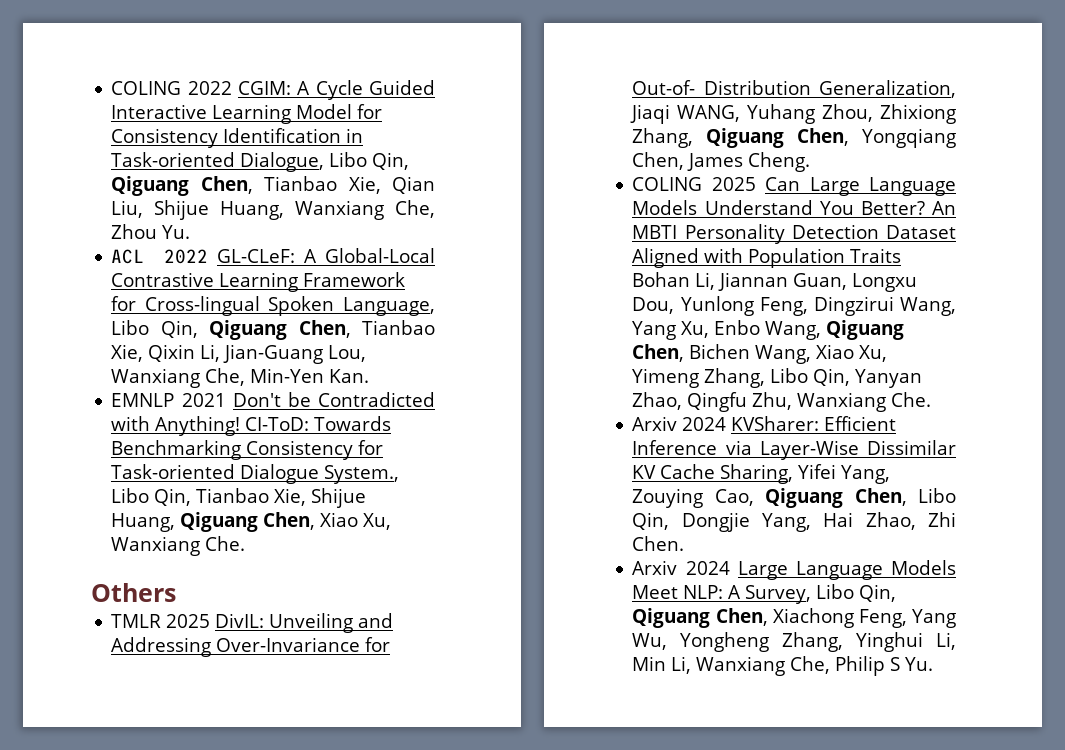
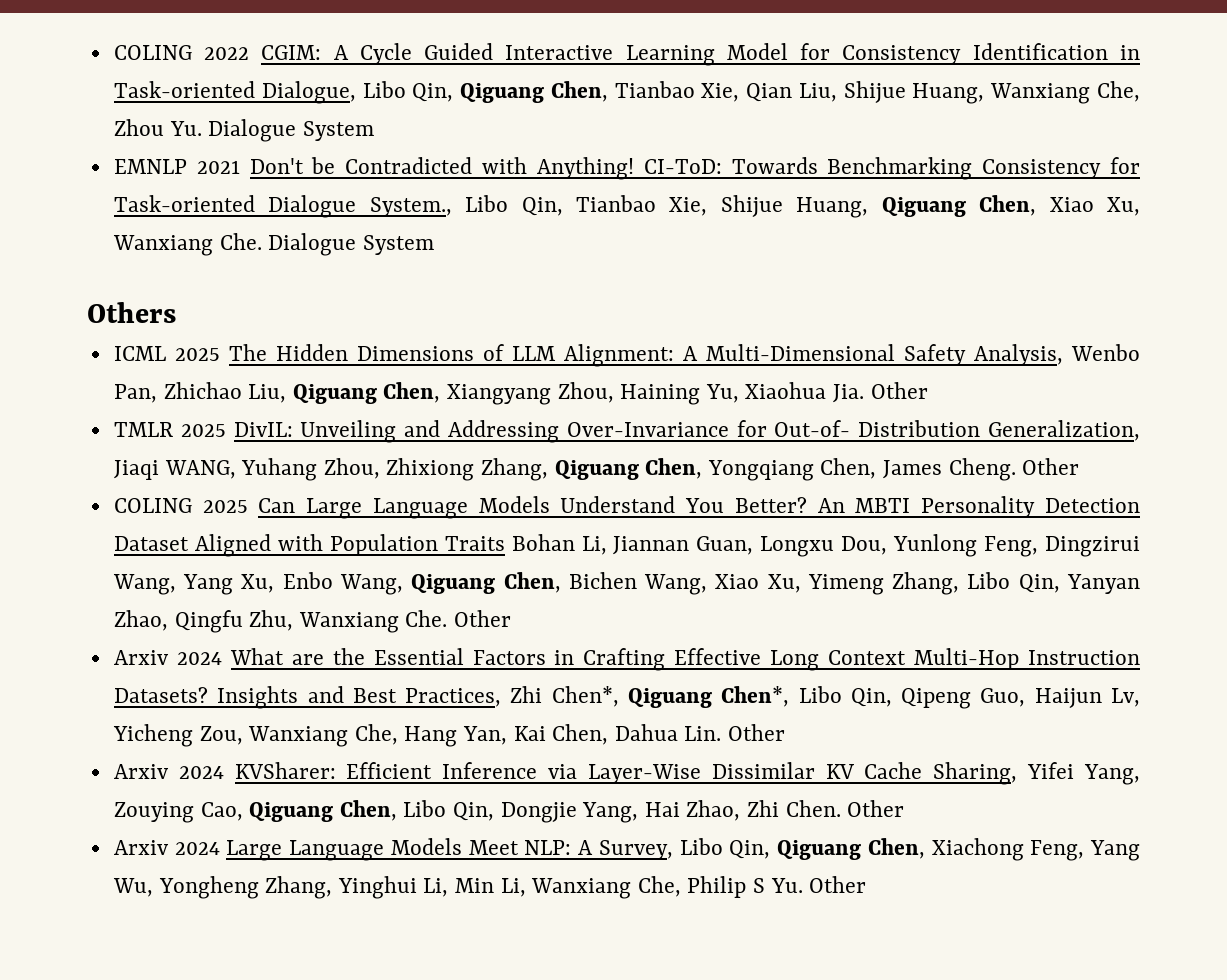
[111,248,435,264] [111,272,406,292] [111,296,435,316] [111,320,435,340] [111,344,367,364] [111,368,370,388] // ACL 2022 GL-CLeF: A Global-Local Contrastive Learning Framework for Cross-lingual Spoken Language, Libo Qin, Qiguang Chen, Tianbao Xie, Qixin Li, Jian-Guang Lou, Wanxiang Che, Min-Yen Kan. -> [208,119,374,142] Dialogue System
(246, 543) none -> [268,233,434,256] Dialogue System
(176, 592) none -> [113,344,1140,367] [113,382,928,405] // ICML 2025 The Hidden Dimensions of LLM Alignment: A Multi-Dimensional Safety Analysis, Wenbo Pan, Zhichao Liu, Qiguang Chen, Xiangyang Zhou, Haining Yu, Xiaohua Jia. Other
(811, 162) none -> [1022,458,1080,475] Other
(932, 399) none -> [454,610,512,627] [113,648,1140,671] [113,686,1140,709] [112,724,786,747] Other // Arxiv 2024 What are the Essential Factors in Crafting Effective Long Context Multi-Hop Instruction Datasets? Insights and Best Practices, Zhi Chen*, Qiguang Chen*, Libo Qin, Qipeng Guo, Haijun Lv, Yicheng Zou, Wanxiang Che, Hang Yan, Kai Chen, Dahua Lin. Other
(685, 543) none -> [847,800,905,817] Other
(934, 664) none -> [809,876,867,893] Other

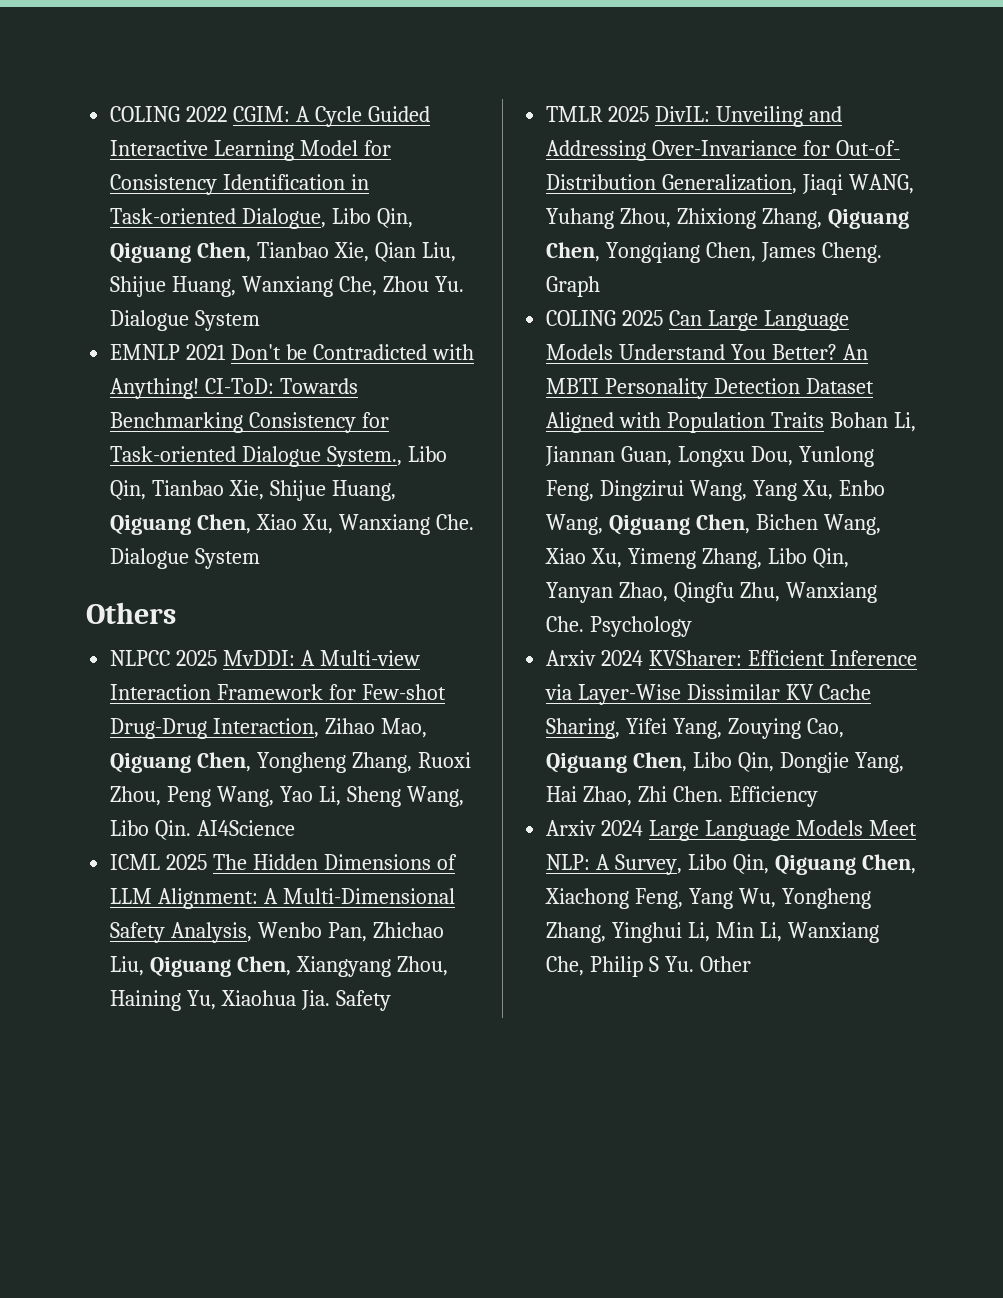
(176, 312) none -> [110,650,420,666] [110,684,447,700] [110,718,428,739] [110,752,471,773] [110,786,464,807] [110,820,296,840] // NLPCC 2025 MvDDI: A Multi-view Interaction Framework for Few-shot Drug-Drug Interaction, Zihao Mao, Qiguang Chen, Yongheng Zhang, Ruoxi Zhou, Peng Wang, Yao Li, Sheng Wang, Libo Qin. AI4Science
[870,382,928,399] Other -> [335,990,391,1011] Safety
[1022,458,1080,475] Other -> [546,276,601,297] Graph
[454,610,512,627] [113,648,1140,671] [113,686,1140,709] [112,724,786,747] Other // Arxiv 2024 What are the Essential Factors in Crafting Effective Long Context Multi-Hop Instruction Datasets? Insights and Best Practices, Zhi Chen*, Qiguang Chen*, Libo Qin, Qipeng Guo, Haijun Lv, Yicheng Zou, Wanxiang Che, Hang Yan, Kai Chen, Dahua Lin. Other -> [590,616,693,637] Psychology
[847,800,905,817] Other -> [728,786,818,807] Efficiency

